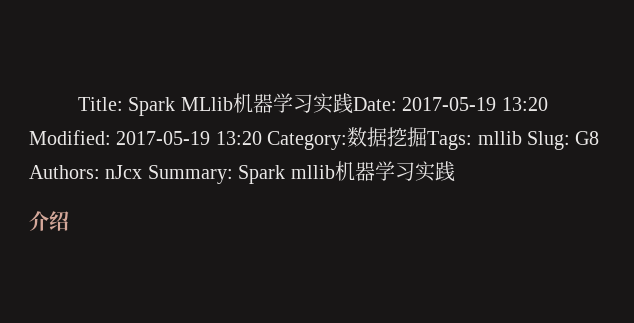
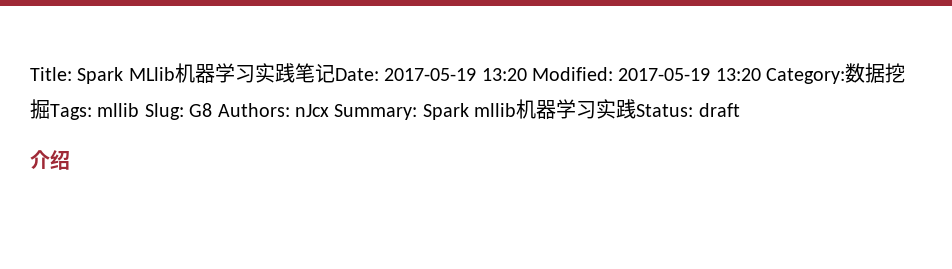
(353, 103) none -> [294,63,335,83] 笔记
(455, 171) none -> [636,103,740,117] Status: draft

